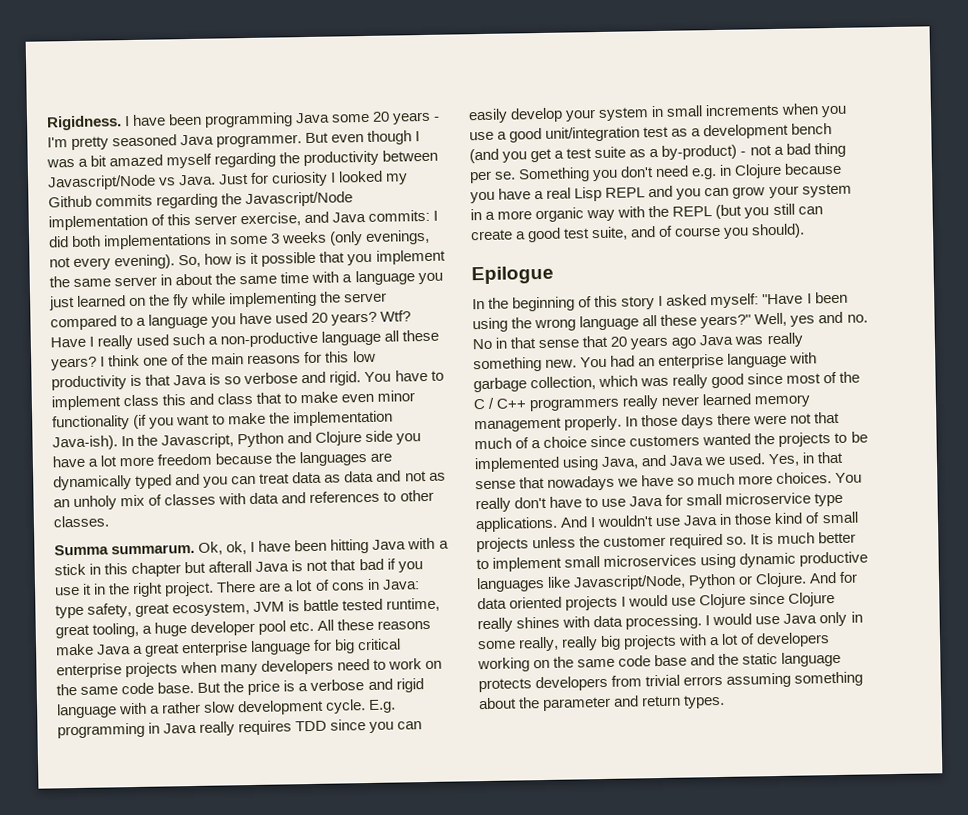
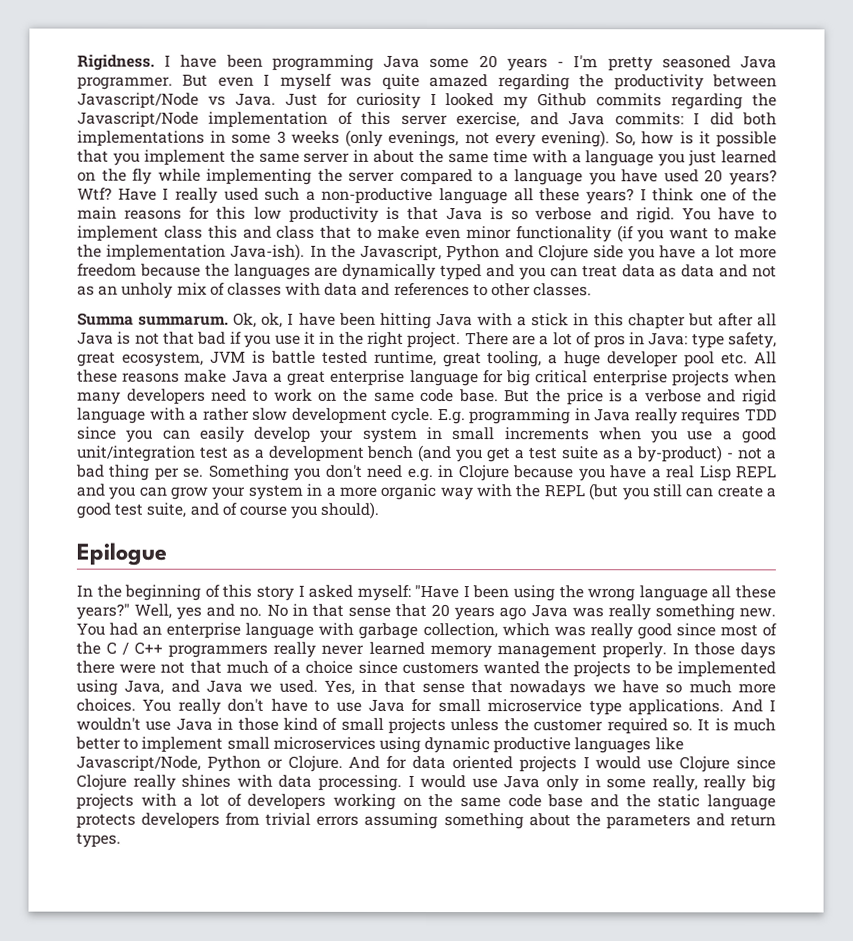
[367,130,421,145] [46,153,213,169] though I was a bit amazed myself -> [263,73,489,90] I myself was quite amazed
[208,560,253,573] afterall -> [717,313,778,327] after all
[330,582,365,591] cons -> [593,335,626,349] pros
[542,696,612,712] parameter -> [605,814,691,830] parameters

